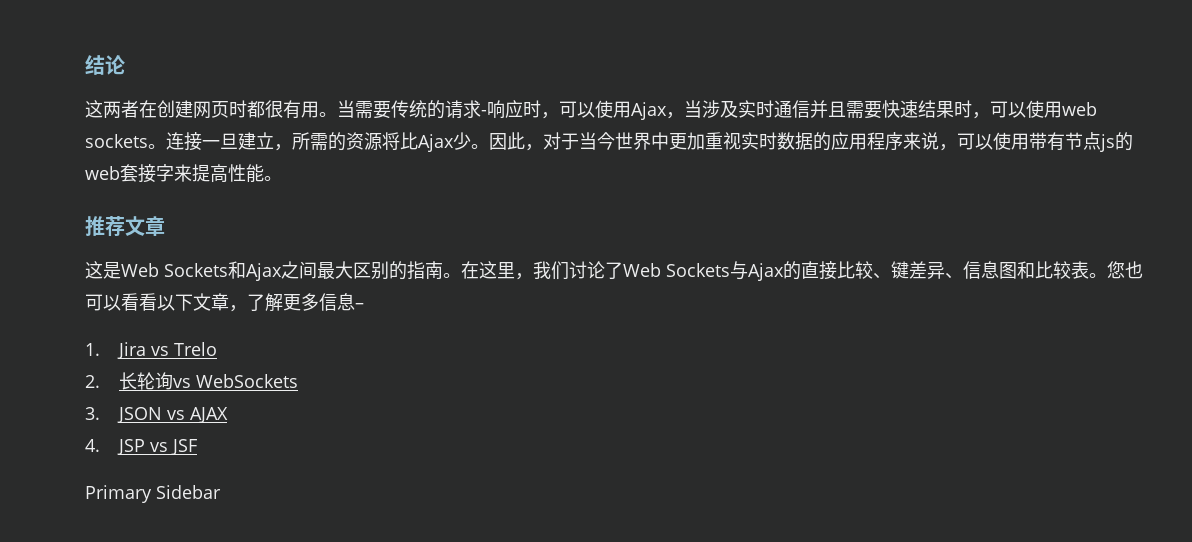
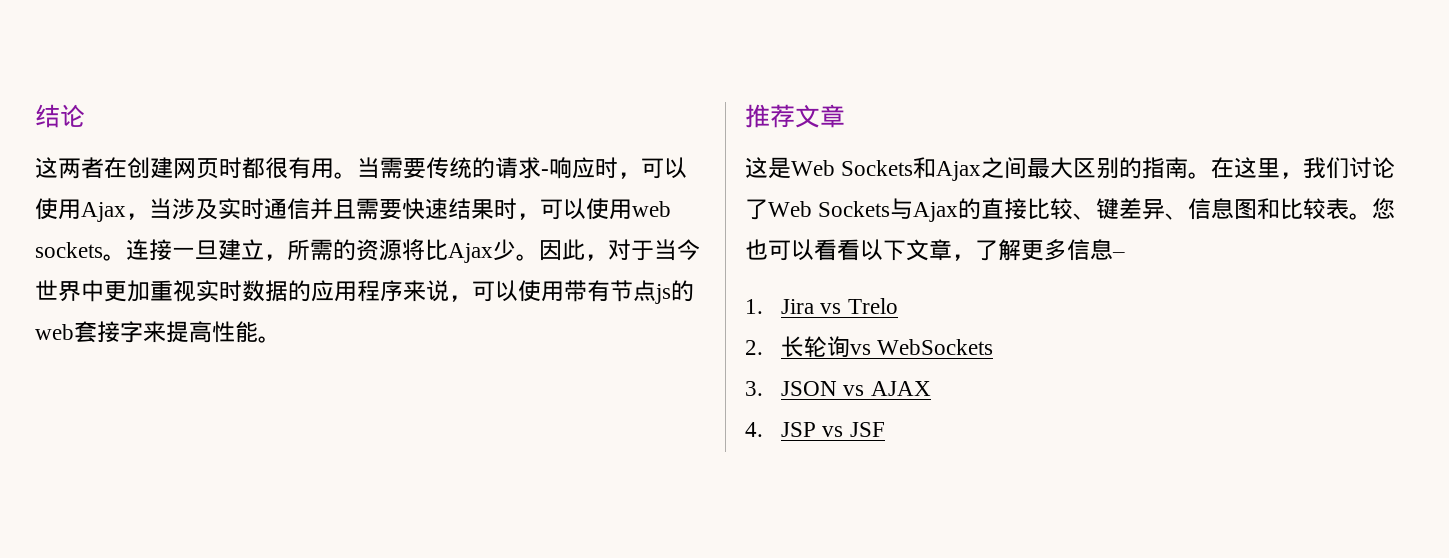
[85,485,221,503] // Primary Sidebar -> (885, 429) none

